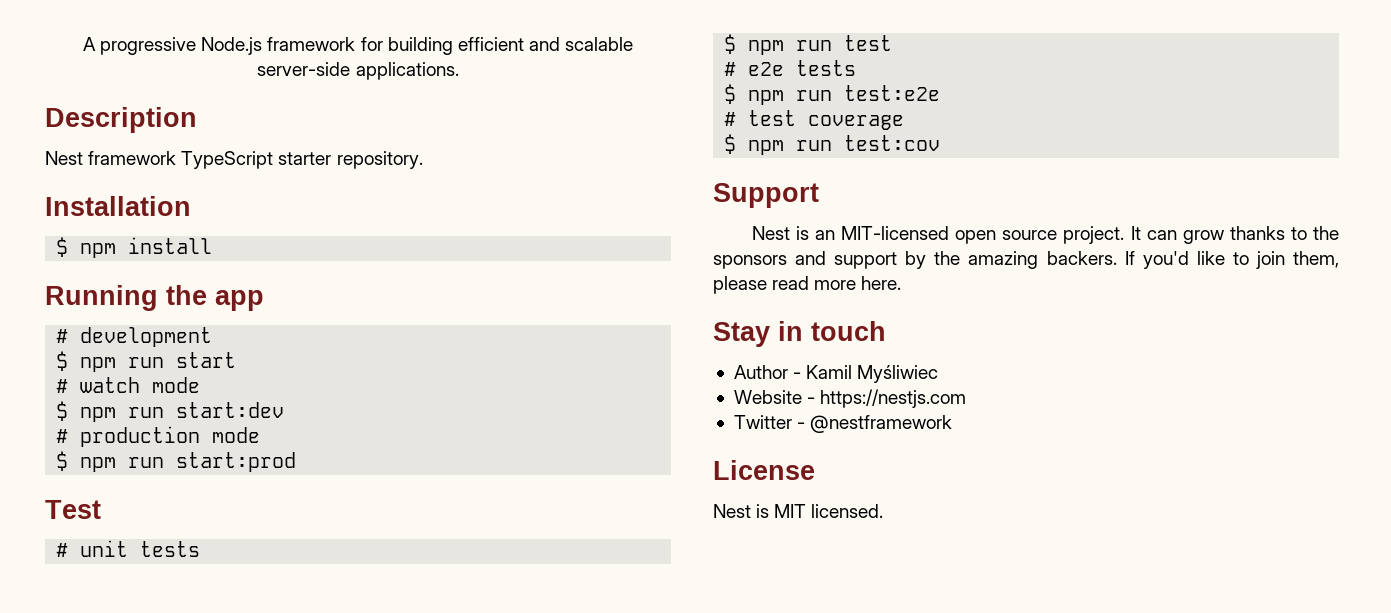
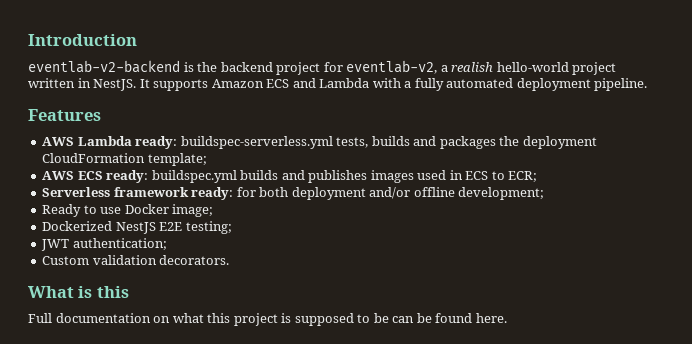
[82,37,634,55] [257,62,459,80] [45,107,197,133] [45,151,423,169] [45,196,191,216] [56,237,213,258] [45,285,264,311] [56,327,213,347] [56,351,237,372] [56,377,201,393] [56,401,285,422] [56,426,261,447] [56,451,297,472] [45,500,101,519] [56,540,201,557] [724,34,893,55] [724,60,857,76] [724,84,941,105] [724,110,905,130] [724,134,941,155] [713,183,819,208] [751,226,1339,244] [713,251,1339,269] [713,276,902,294] [713,321,886,347] [733,365,939,383] [733,389,967,408] [733,415,953,433] [713,460,815,480] [713,504,884,518] A progressive Node.js framework for building efficient and scalable server-side applications. // Description // Nest framework TypeScript starter repository. // Installation // $ npm install // Running the app // # development // $ npm run start // # watch mode // $ npm run start:dev // # production mode // $ npm run start:prod // Test // # unit tests // $ npm run test // # e2e tests // $ npm run test:e2e // # test coverage // $ npm run test:cov // Support // Nest is an MIT-licensed open source project. It can grow thanks to the sponsors and support by the amazing backers. If you'd like to join them, please read more here. // Stay in touch // Author - Kamil Myśliwiec // Website - https://nestjs.com // Twitter - @nestframework // License // Nest is MIT licensed. -> [28,34,137,46] [28,60,617,75] [28,78,648,91] [28,109,101,121] [42,136,597,149] [42,153,207,166] [42,170,538,183] [42,187,545,200] [42,204,214,217] [42,221,232,234] [41,238,167,251] [42,255,230,265] [28,286,129,298] [28,313,507,326] Introduction // eventlab-v2-backend is the backend project for eventlab-v2, a realish hello-world project written in NestJS. It supports Amazon ECS and Lambda with a fully automated deployment pipeline. // Features // AWS Lambda ready: buildspec-serverless.yml tests, builds and packages the deployment CloudFormation template; // AWS ECS ready: buildspec.yml builds and publishes images used in ECS to ECR; // Serverless framework ready: for both deployment and/or offline development; // Ready to use Docker image; // Dockerized NestJS E2E testing; // JWT authentication; // Custom validation decorators. // What is this // Full documentation on what this project is supposed to be can be found here.

